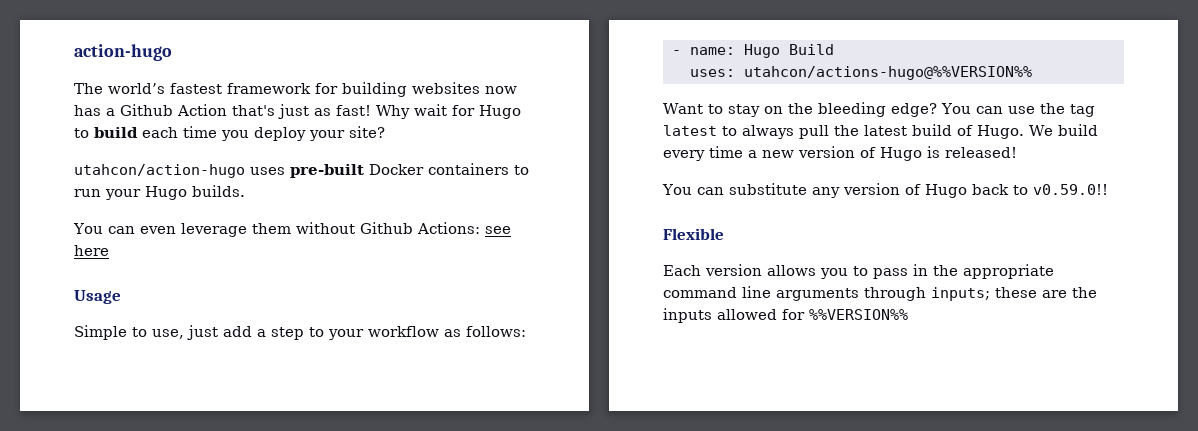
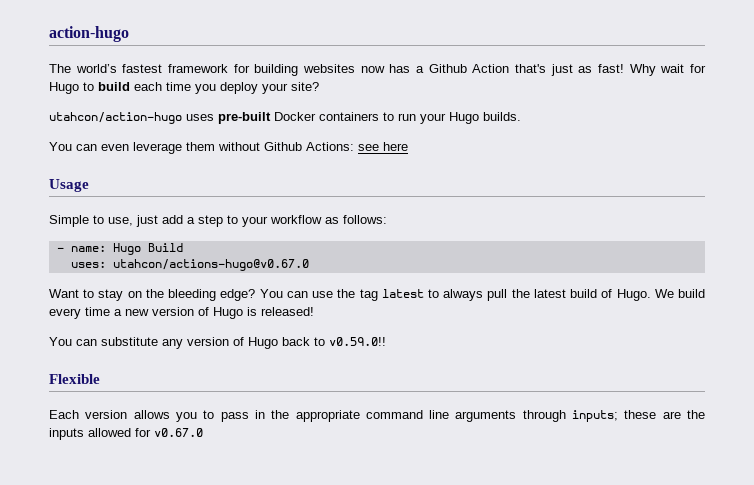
[743,66,1032,80] utahcon/actions-hugo@%%VERSION%% -> [112,259,309,271] utahcon/actions-hugo@v0.67.0
[809,309,908,320] %%VERSION%% -> [154,428,203,437] v0.67.0

